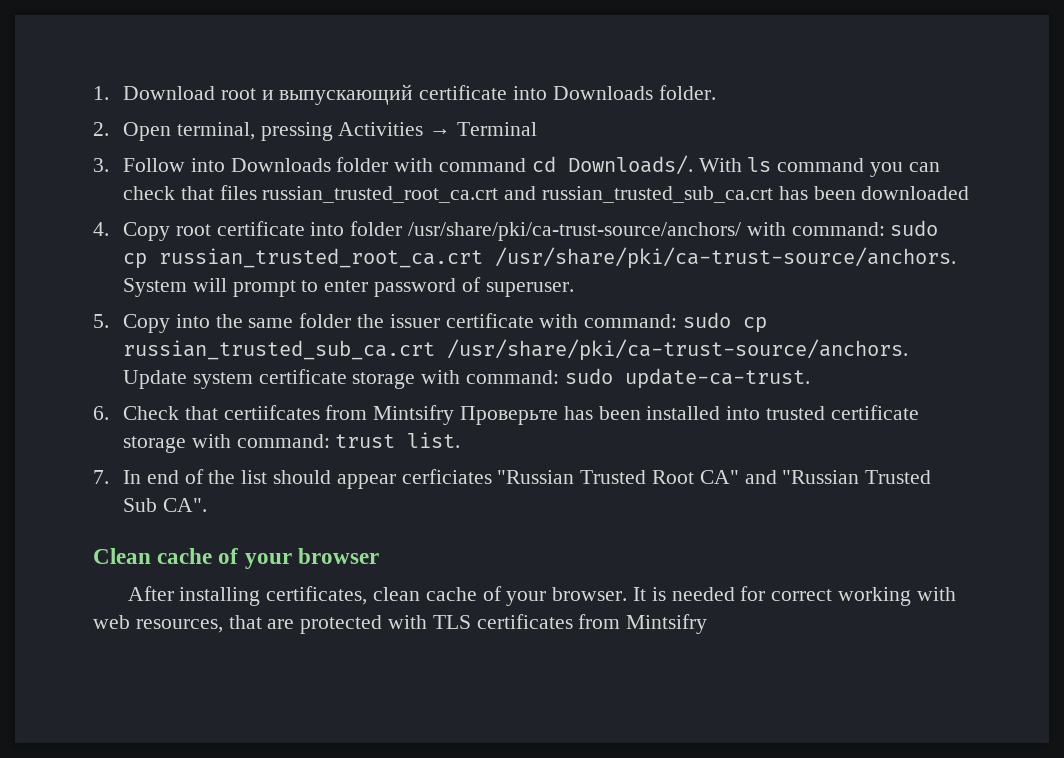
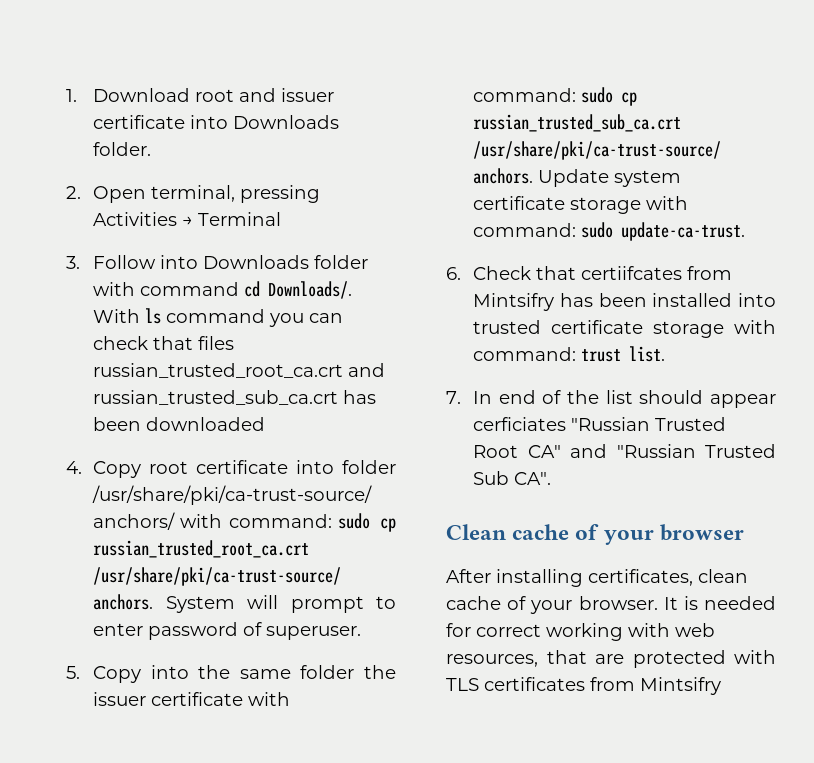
[261,84,414,105] и выпускающий -> [239,88,335,102] and issuer
[460,406,559,425] Проверьте -> (555, 302) none

